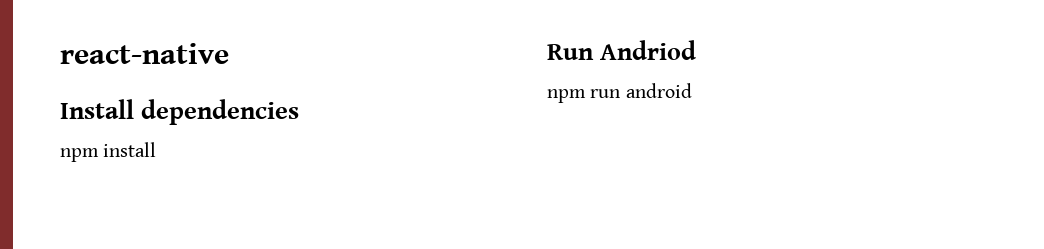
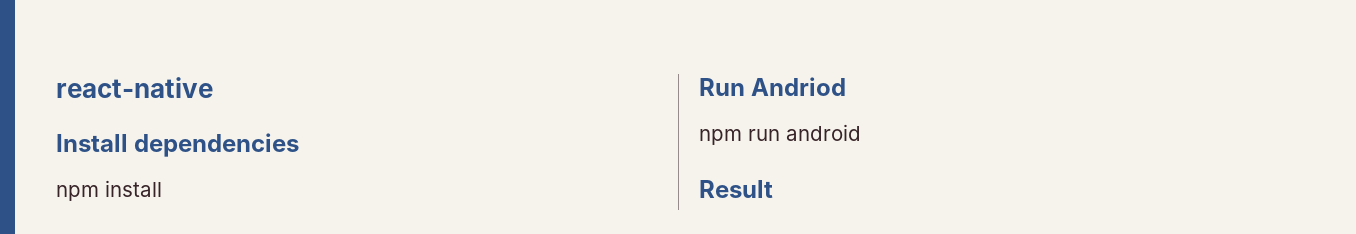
(692, 90) none -> [699,180,773,198] // Result

